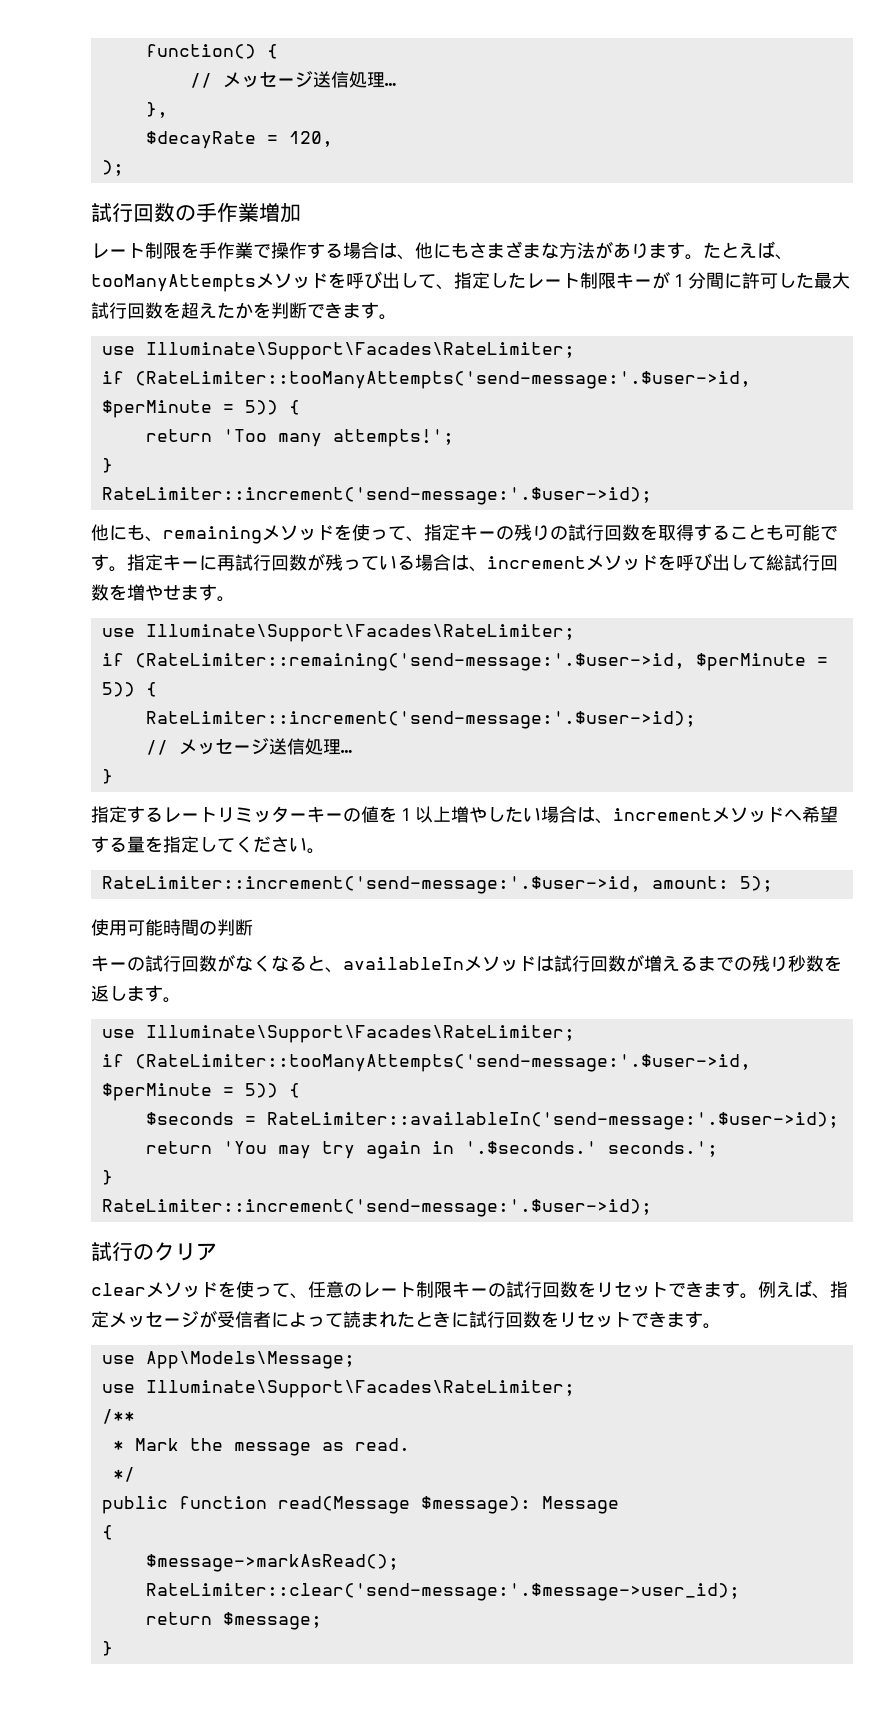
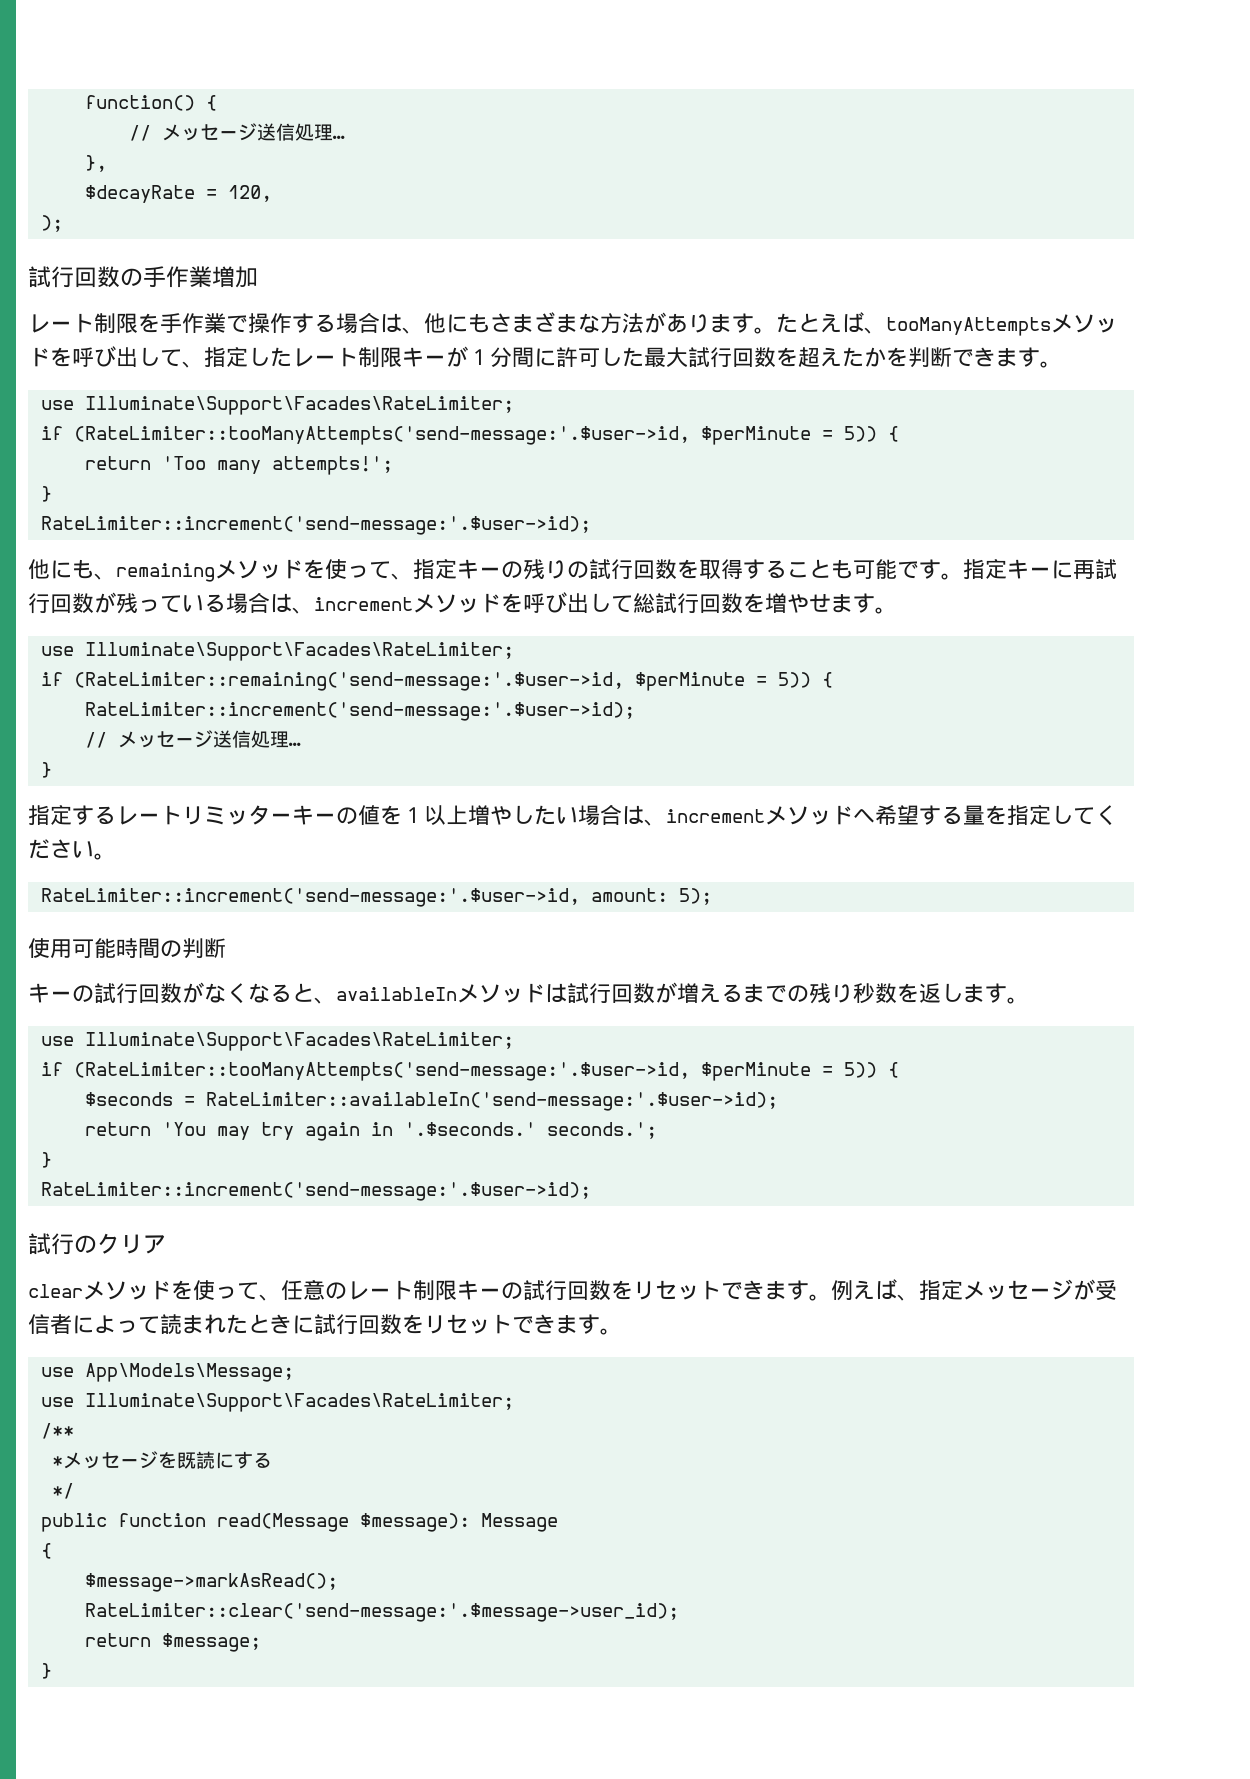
[134,1438,410,1456] Mark the message as read. -> [62,1451,272,1469] メッセージを既読にする

